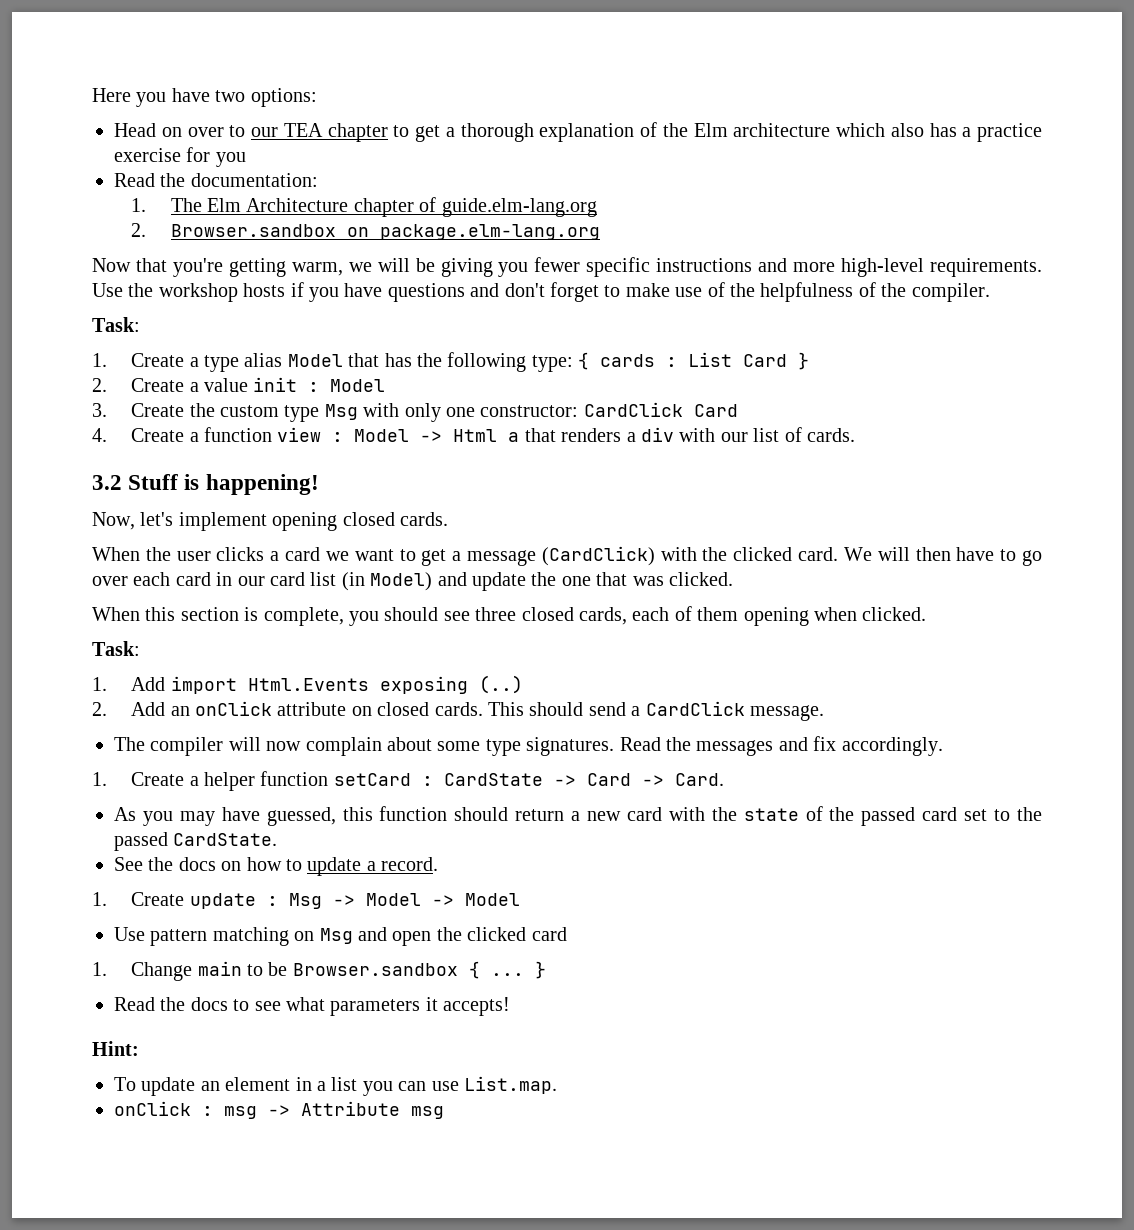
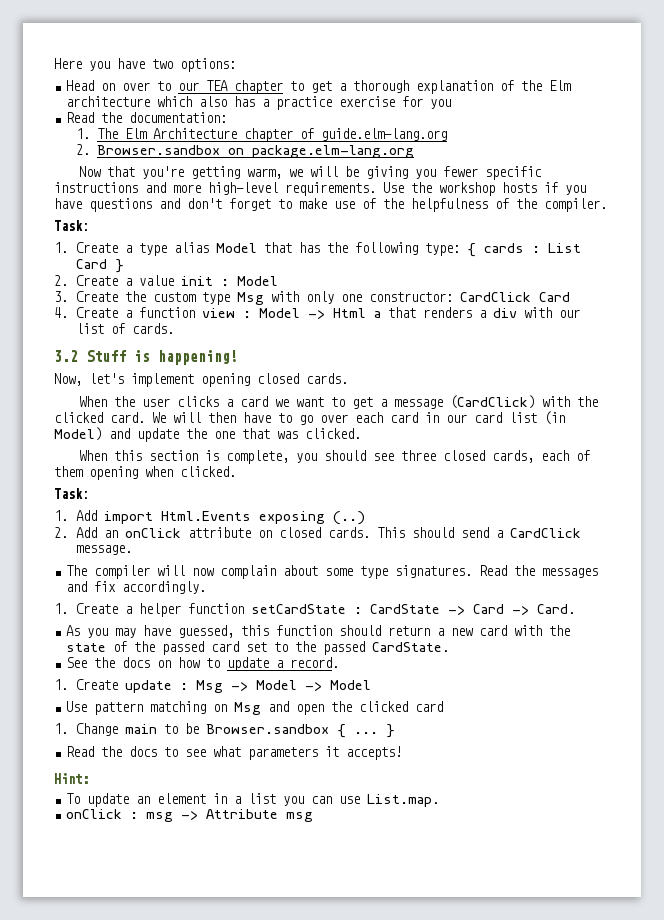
[333,773,411,786] setCard -> [250,604,346,614] setCardState

